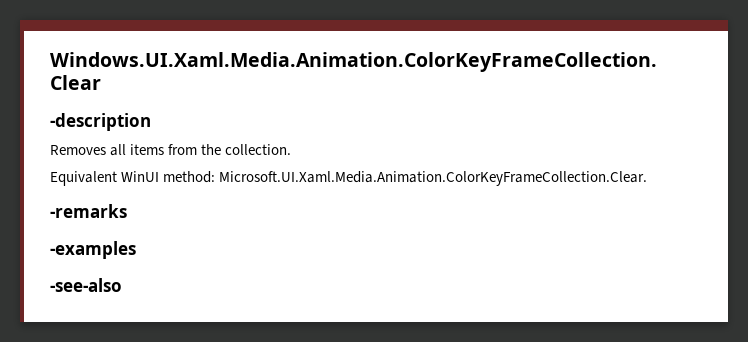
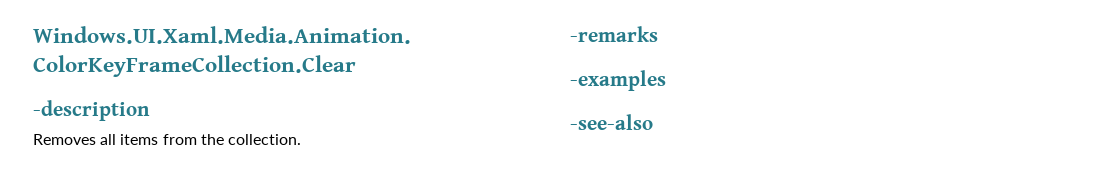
[50,171,648,186] // Equivalent WinUI method: Microsoft.UI.Xaml.Media.Animation.ColorKeyFrameCollection.Clear. -> (301, 139) none

